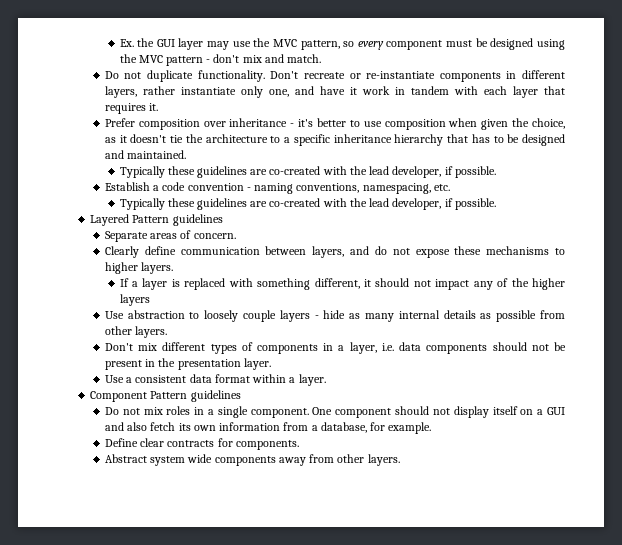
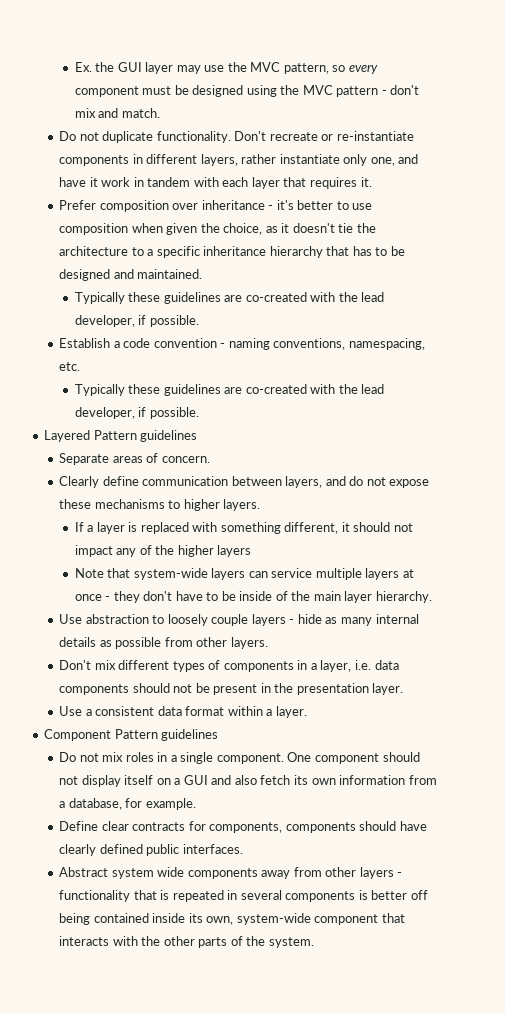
(150, 300) none -> [74,568,414,580] [74,591,432,603] // Note that system-wide layers can service multiple layers at once - they don't have to be inside of the main layer hierarchy.
[235,440,299,450] components. -> [209,821,427,833] [59,844,243,856] components, components should have clearly defined public interfaces.
[367,454,400,466] layers. -> [359,867,403,879] [59,890,428,902] [59,913,405,925] [59,936,314,948] layers - functionality that is repeated in several components is better off being contained inside its own, system-wide component that interacts with the other parts of the system.

